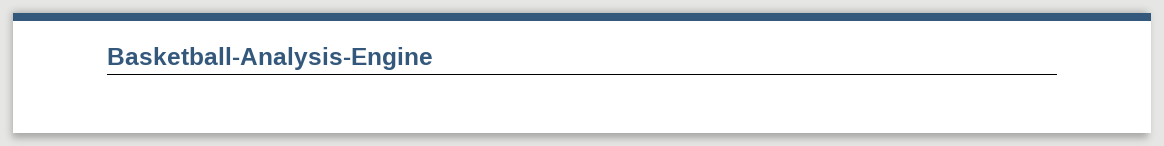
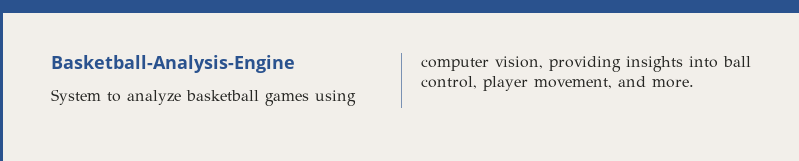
(433, 58) none -> [51,89,356,106] [421,56,751,72] [421,76,694,91] // System to analyze basketball games using computer vision, providing insights into ball control, player movement, and more.

